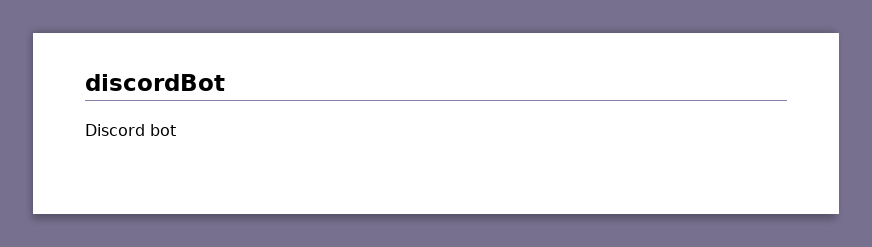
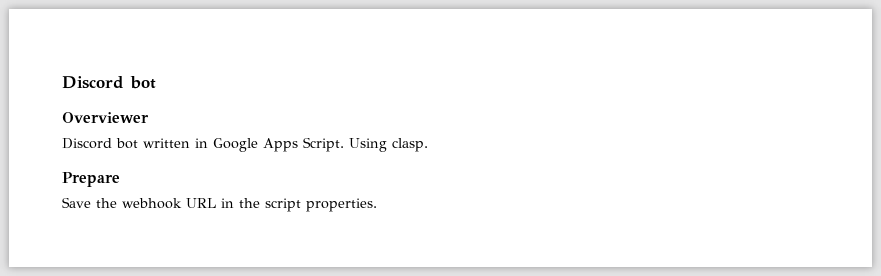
[85,74,225,91] [85,124,176,136] discordBot // Discord bot -> [62,76,156,89] [62,112,149,123] [62,137,428,152] [62,172,120,187] [62,197,377,212] Discord bot // Overviewer // Discord bot written in Google Apps Script. Using clasp. // Prepare // Save the webhook URL in the script properties.

